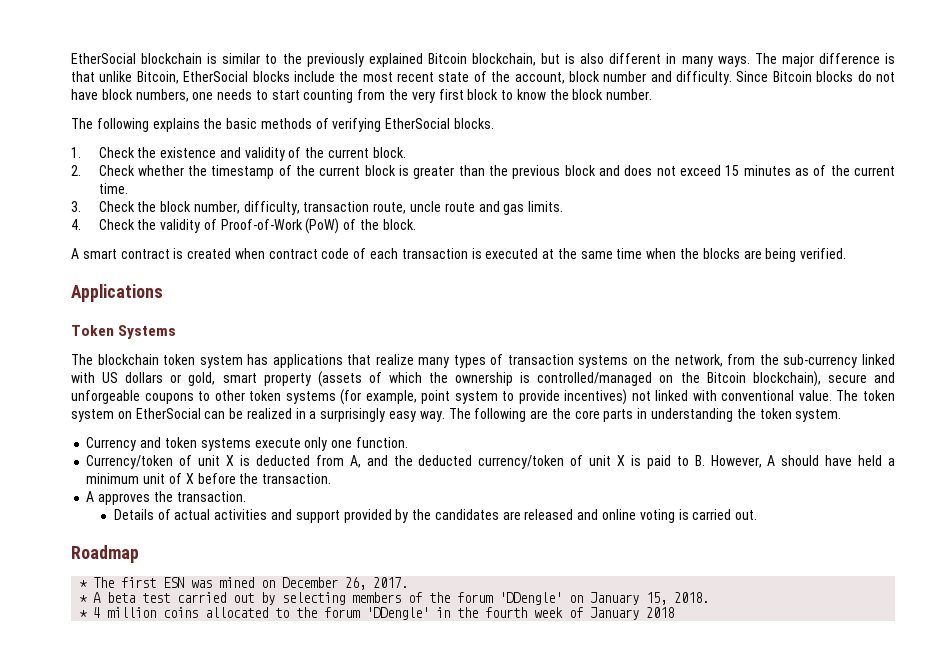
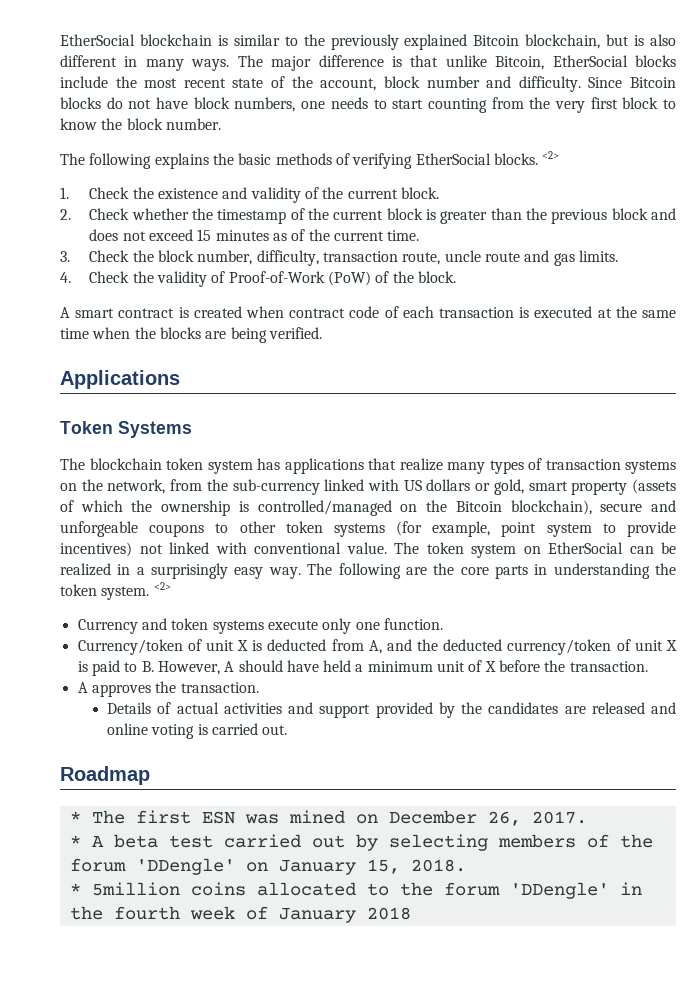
(495, 123) none -> [542,151,560,159] <2>
(842, 415) none -> [153,582,171,590] <2>
[93,607,157,618] 4 million -> [91,882,180,896] 5million

